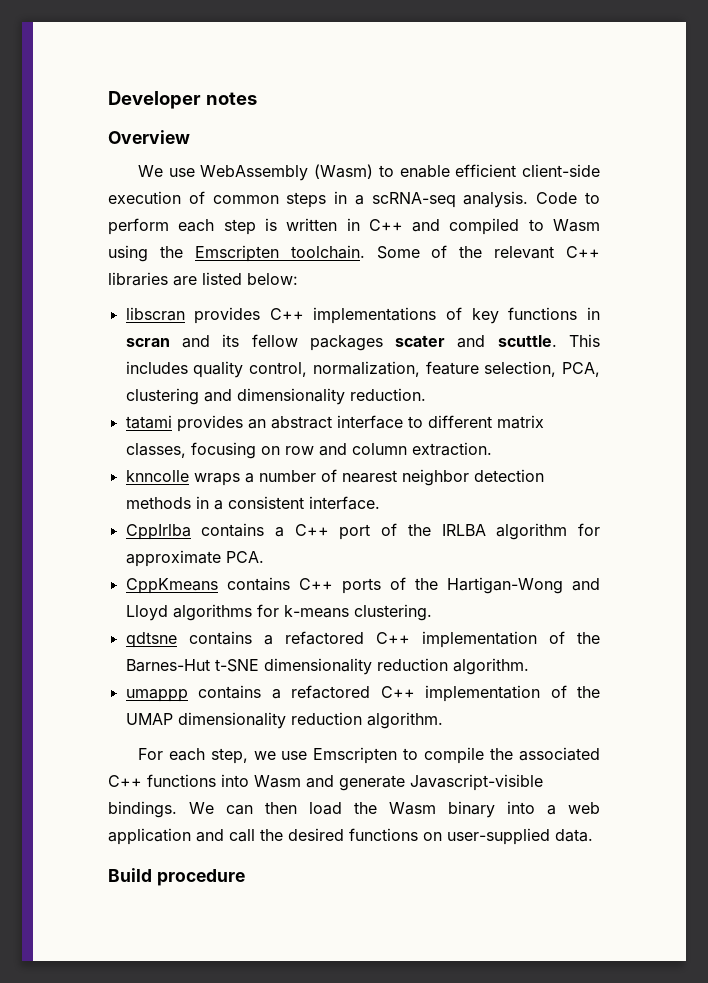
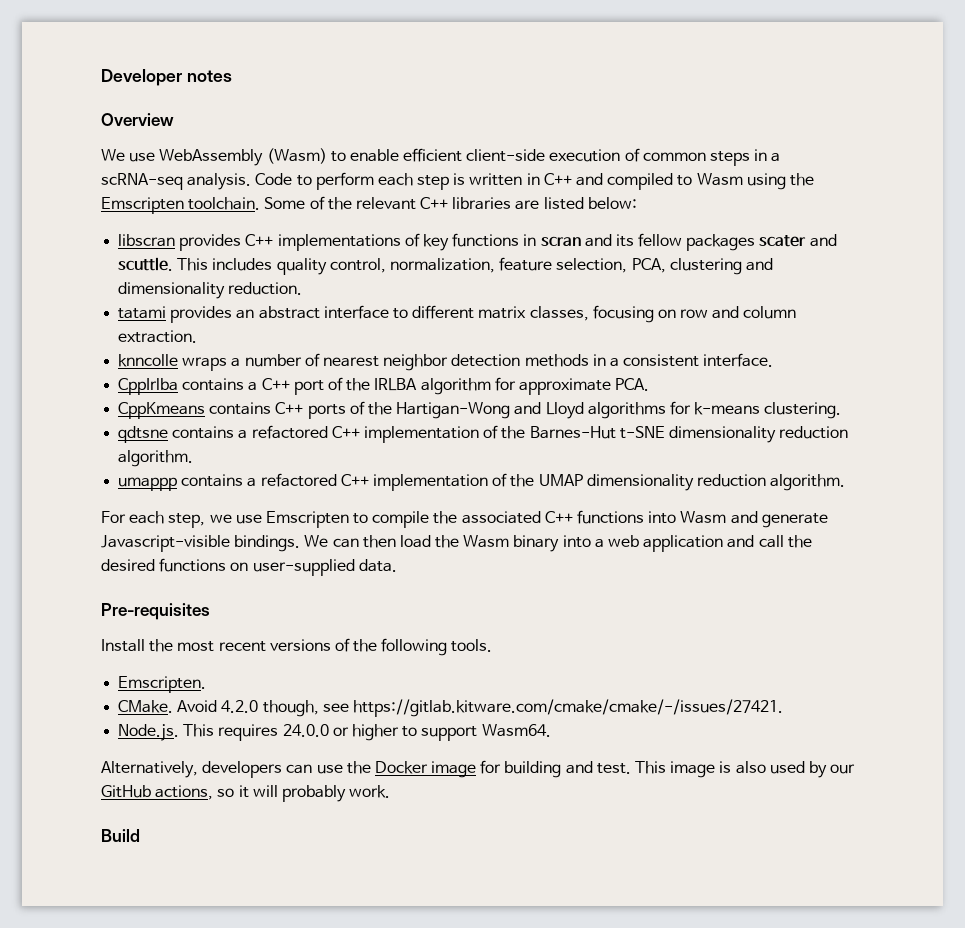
(593, 835) none -> [101,603,210,620] [101,638,493,656] [118,676,207,693] [118,699,783,717] [118,724,551,741] [101,760,856,778] [101,785,391,802] // Pre-requisites // Install the most recent versions of the following tools. // Emscripten. // CMake. Avoid 4.2.0 though, see https://gitlab.kitware.com/cmake/cmake/-/issues/27421. // Node.js. This requires 24.0.0 or higher to support Wasm64. // Alternatively, developers can use the Docker image for building and test. This image is also used by our GitHub actions, so it will probably work.
[156,869,245,886] procedure -> (140, 835) none

